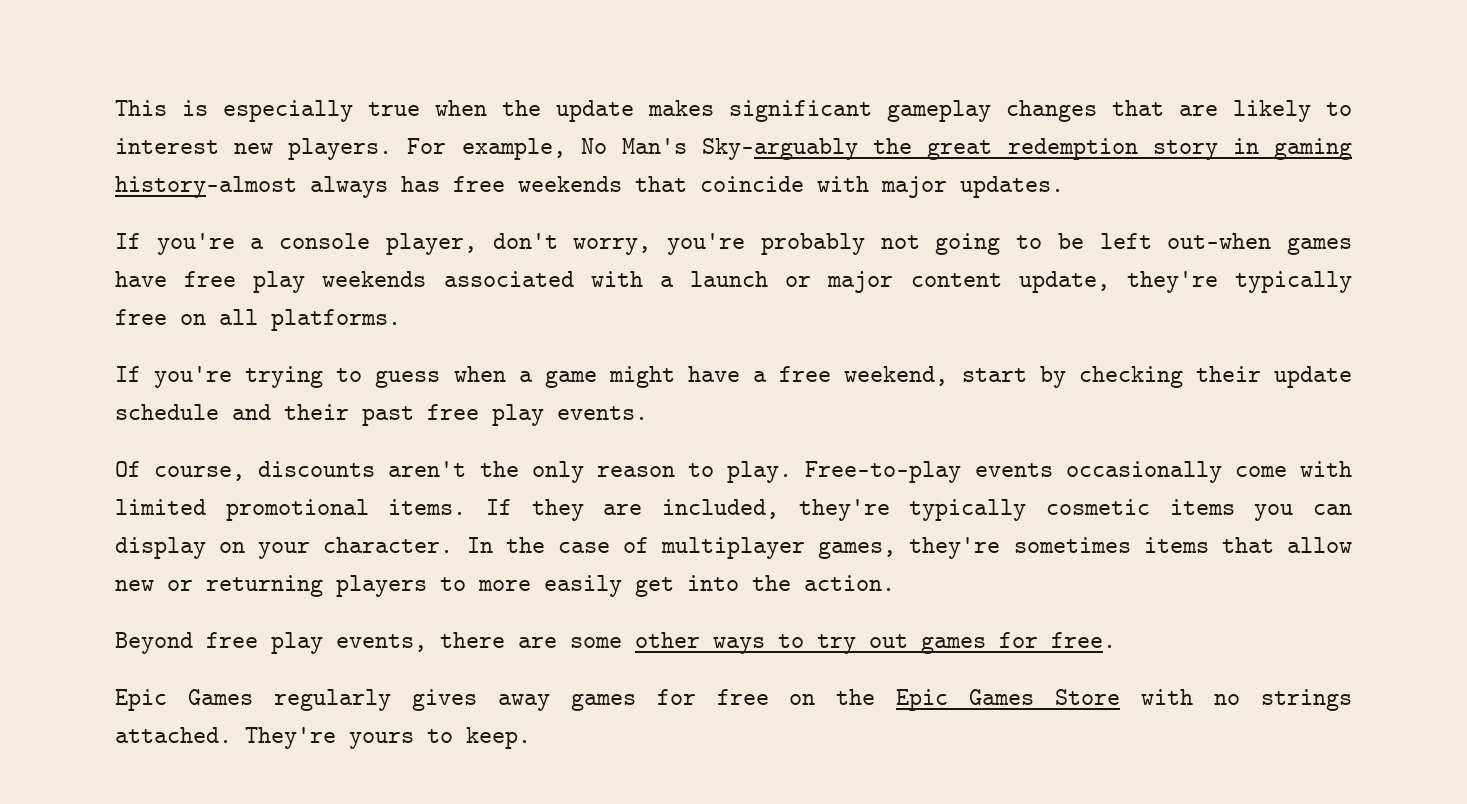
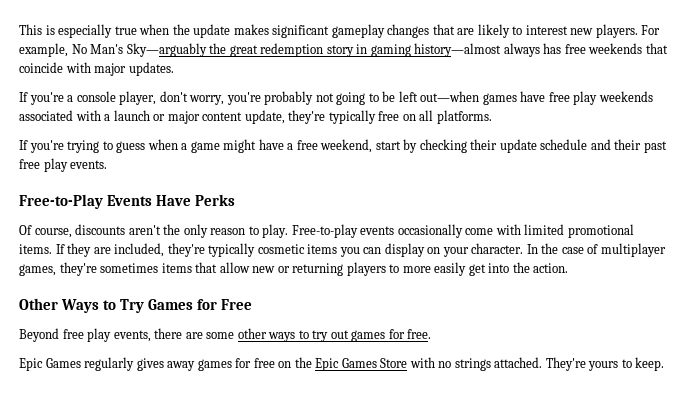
(648, 413) none -> [19,194,236,209] // Free-to-Play Events Have Perks
(895, 583) none -> [19,298,253,313] // Other Ways to Try Games for Free

